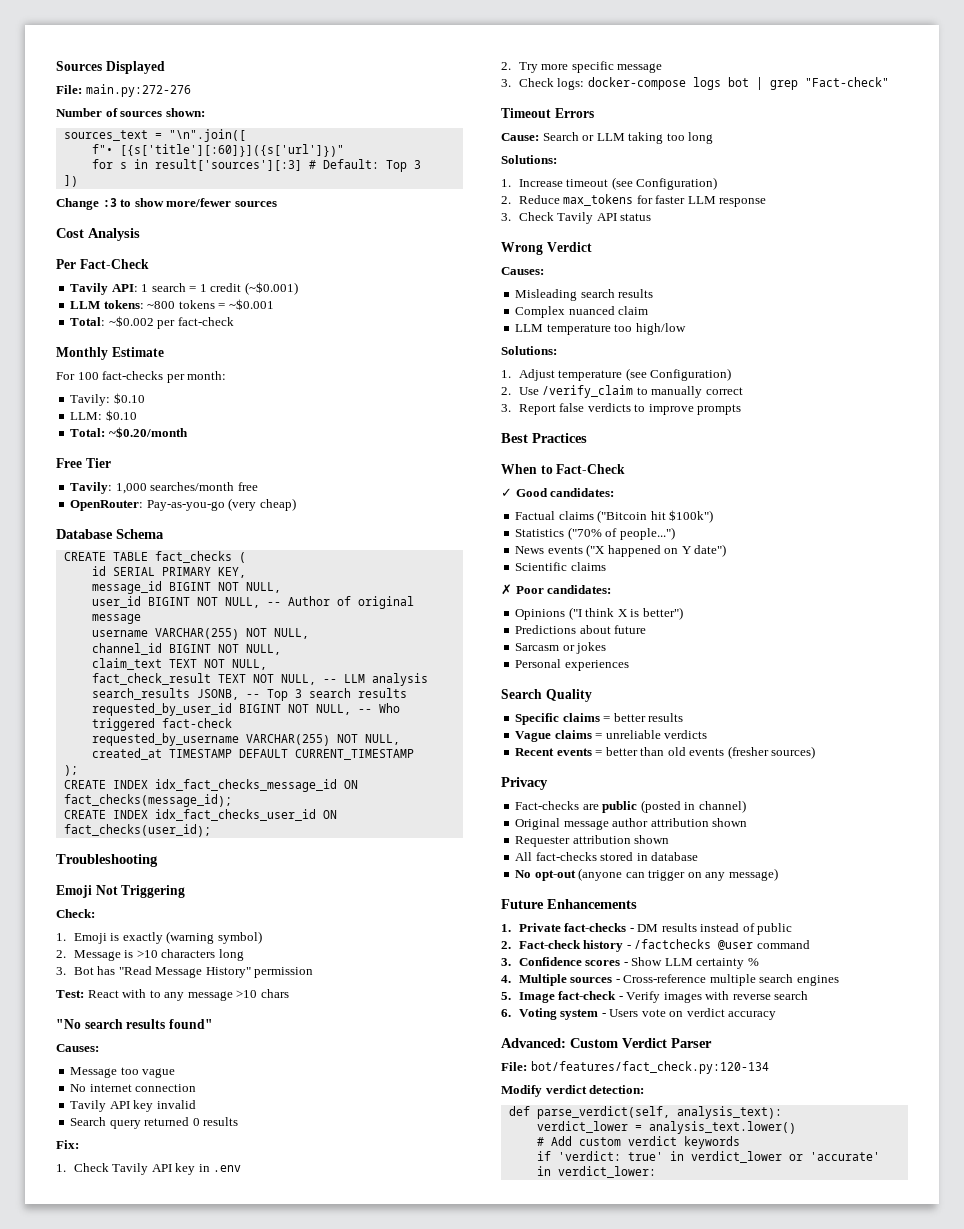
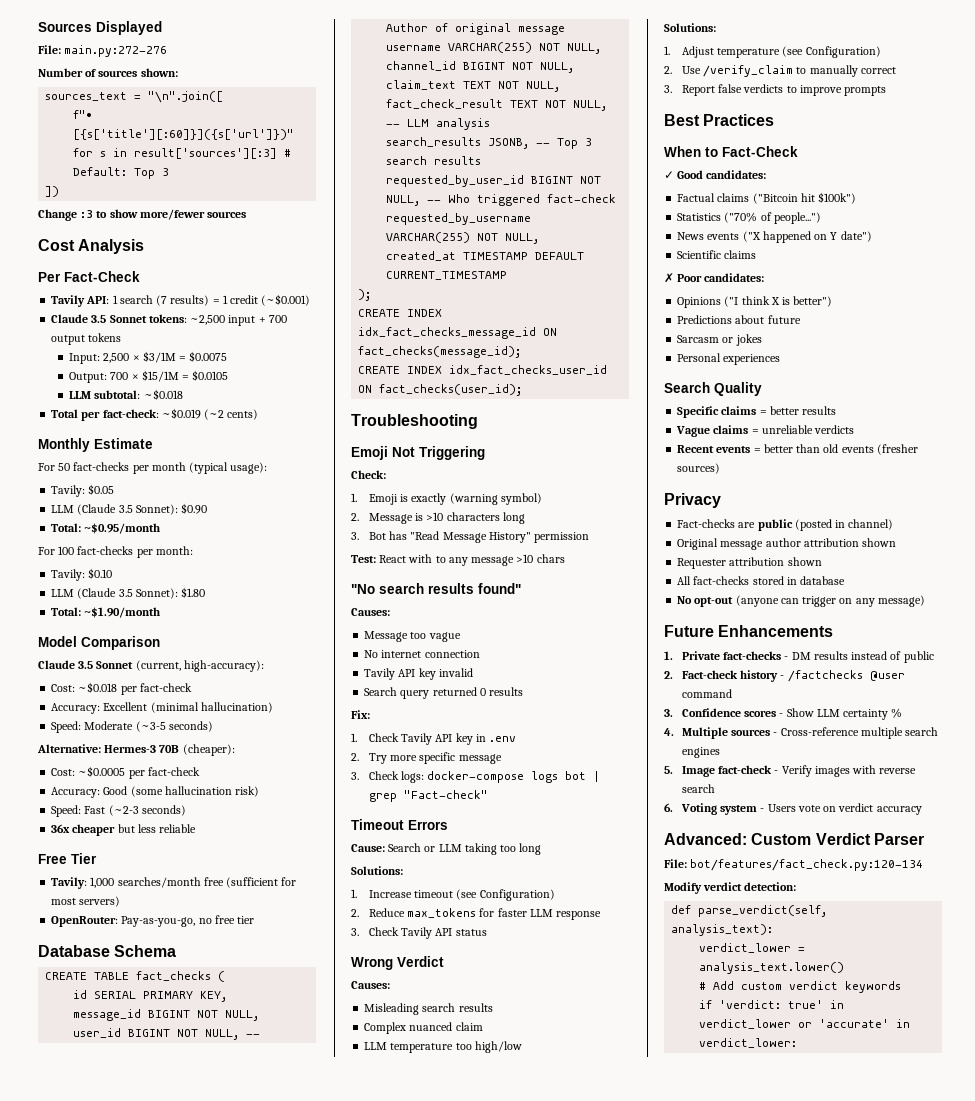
(186, 287) none -> [156,295,210,306] (7 results)
[70,299,274,310] [70,316,234,329] [56,347,164,360] LLM tokens: ~800 tokens = ~$0.001 // Total: ~$0.002 per fact-check // Monthly Estimate -> [51,314,287,326] [51,333,122,345] [69,351,228,364] [69,370,229,383] [69,389,183,400] [51,408,259,421] [38,438,153,452] [38,462,268,474] [51,484,115,497] [51,503,208,515] [51,523,161,534] Claude 3.5 Sonnet tokens: ~2,500 input + 700 output tokens // Input: 2,500 × $3/1M = $0.0075 // Output: 700 × $15/1M = $0.0105 // LLM subtotal: ~$0.018 // Total per fact-check: ~$0.019 (~2 cents) // Monthly Estimate // For 50 fact-checks per month (typical usage): // Tavily: $0.05 // LLM (Claude 3.5 Sonnet): $0.90 // Total: ~$0.95/month
[70,410,137,421] [70,427,188,438] LLM: $0.10 // Total: ~$0.20/month -> [51,587,206,599] [51,607,161,618] [38,636,160,650] [38,660,264,672] [51,682,192,695] [51,702,273,714] [51,721,213,733] [37,744,235,756] [51,766,200,779] [51,786,260,798] [51,805,186,817] [51,824,197,836] LLM (Claude 3.5 Sonnet): $1.80 // Total: ~$1.90/month // Model Comparison // Claude 3.5 Sonnet (current, high-accuracy): // Cost: ~$0.018 per fact-check // Accuracy: Excellent (minimal hallucination) // Speed: Moderate (~3-5 seconds) // Alternative: Hermes-3 70B (cheaper): // Cost: ~$0.0005 per fact-check // Accuracy: Good (some hallucination risk) // Speed: Fast (~2-3 seconds) // 36x cheaper but less reliable
[70,498,296,511] // OpenRouter: Pay-as-you-go (very cheap) -> [226,877,297,888] [51,896,121,907] [51,915,255,927] (sufficient for most servers) // OpenRouter: Pay-as-you-go, no free tier

